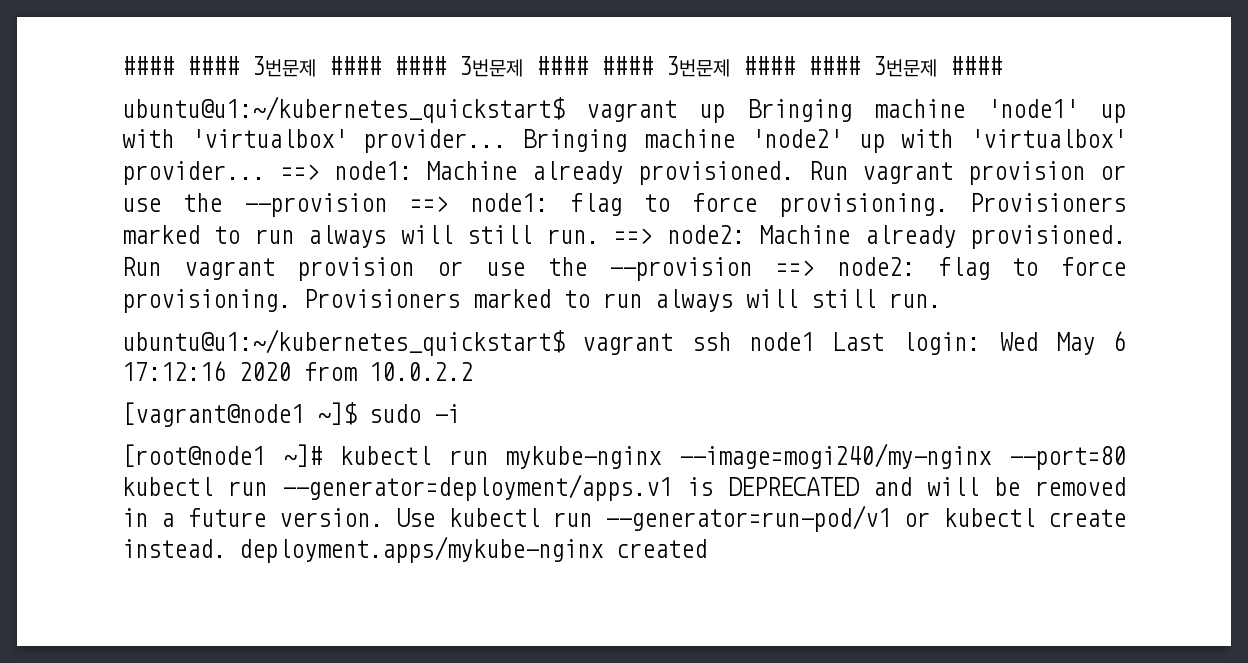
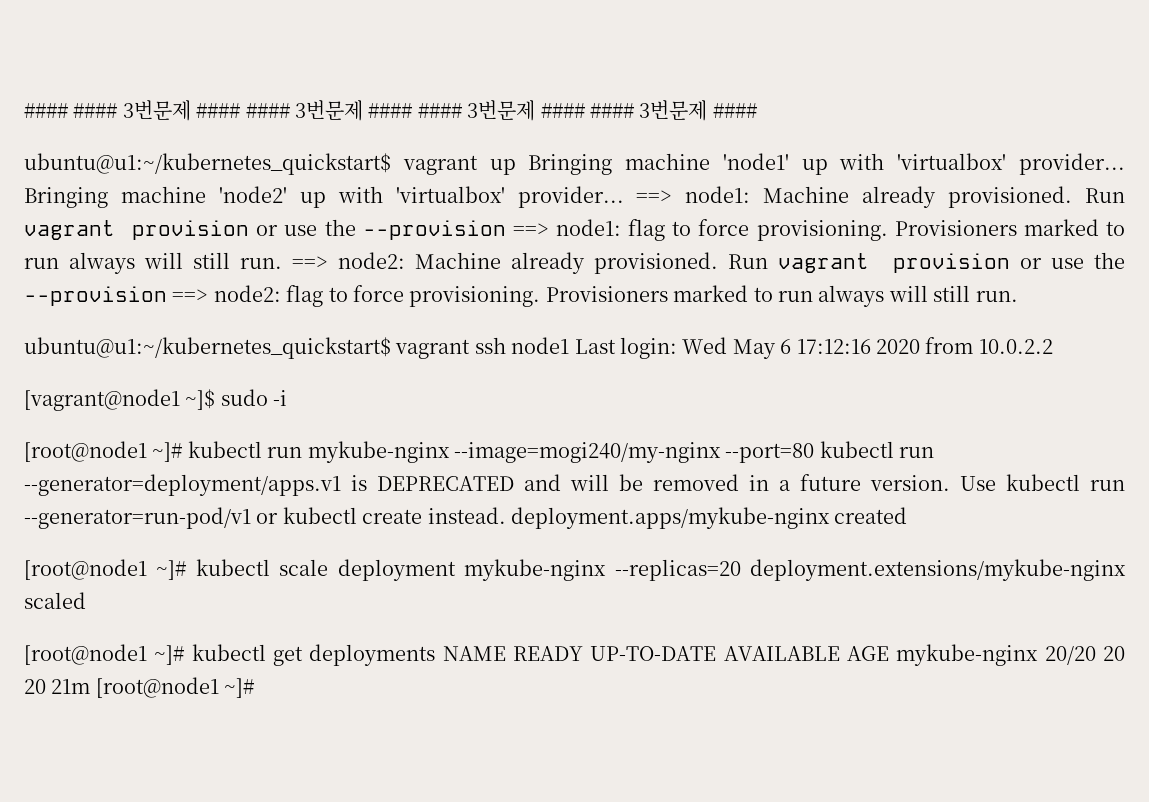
(707, 548) none -> [24,559,1126,581] [24,592,86,609] [24,644,1126,666] [24,677,256,698] // [root@node1 ~]# kubectl scale deployment mykube-nginx --replicas=20 deployment.extensions/mykube-nginx scaled // [root@node1 ~]# kubectl get deployments NAME READY UP-TO-DATE AVAILABLE AGE mykube-nginx 20/20 20 20 21m [root@node1 ~]#

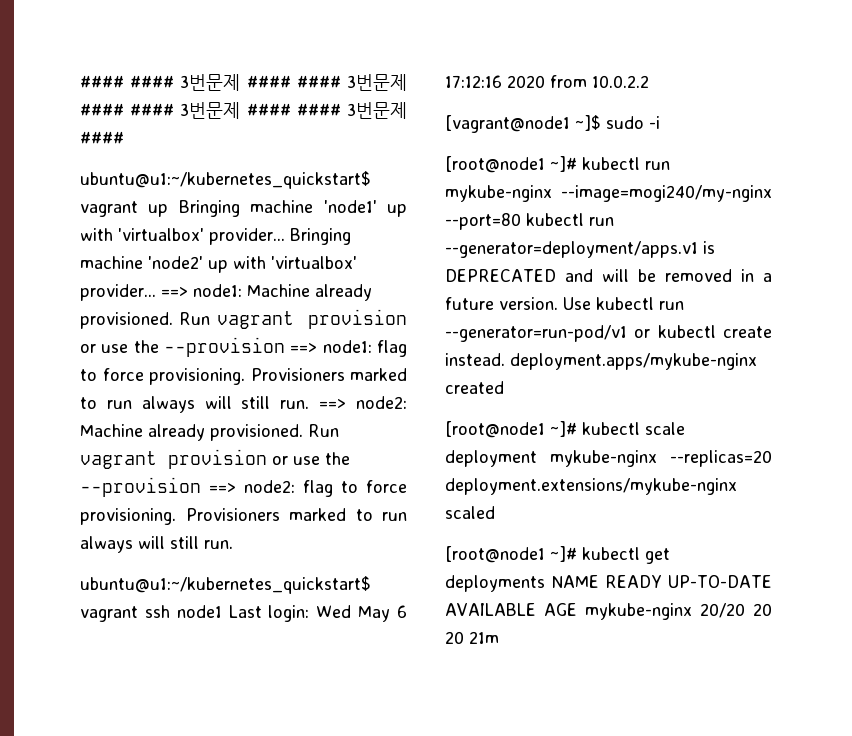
[95,677,256,698] [root@node1 ~]# -> (499, 637) none

